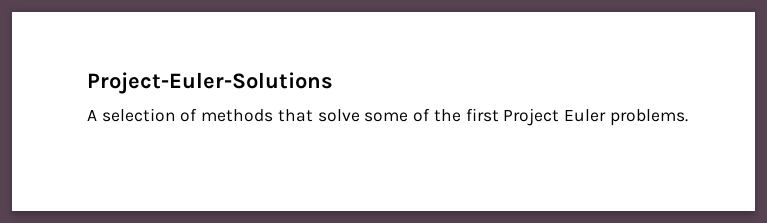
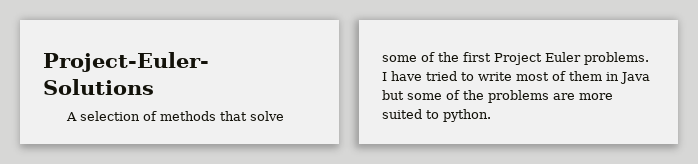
(688, 117) none -> [382,71,650,84] [382,90,613,103] [382,109,491,122] I have tried to write most of them in Java but some of the problems are more suited to python.

